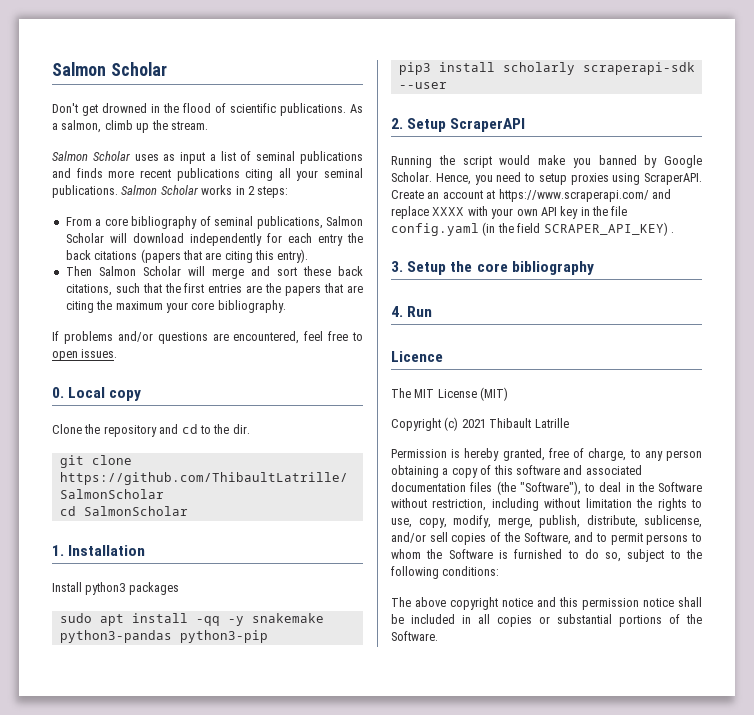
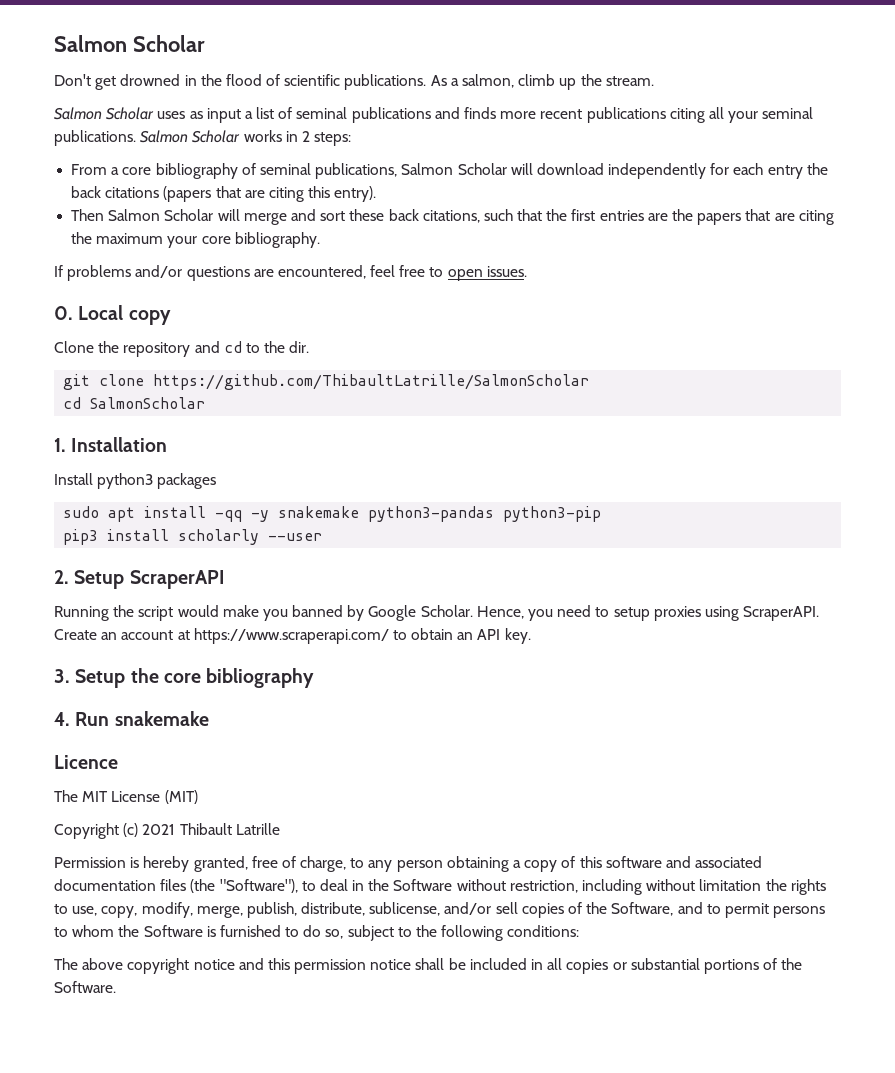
[582,62,695,75] scraperapi-sdk -> (260, 537) none
[651,189,671,199] [391,206,628,219] [391,222,674,236] and replace XXXX with your own API key in the file config.yaml (in the field SCRAPER_API_KEY) . -> [392,628,531,644] to obtain an API key.
(433, 311) none -> [114,711,209,726] snakemake

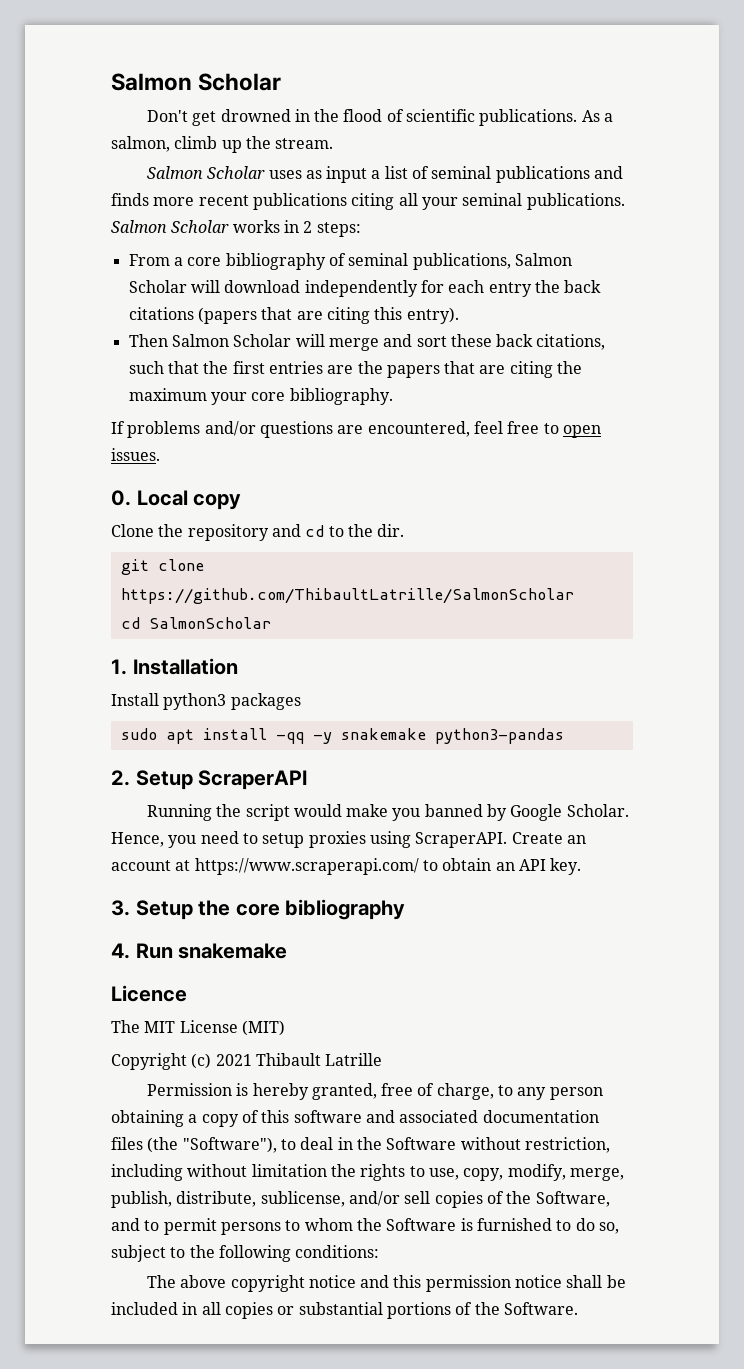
[503,506,602,522] [63,529,323,545] python3-pip // pip3 install scholarly --user -> (564, 736) none

